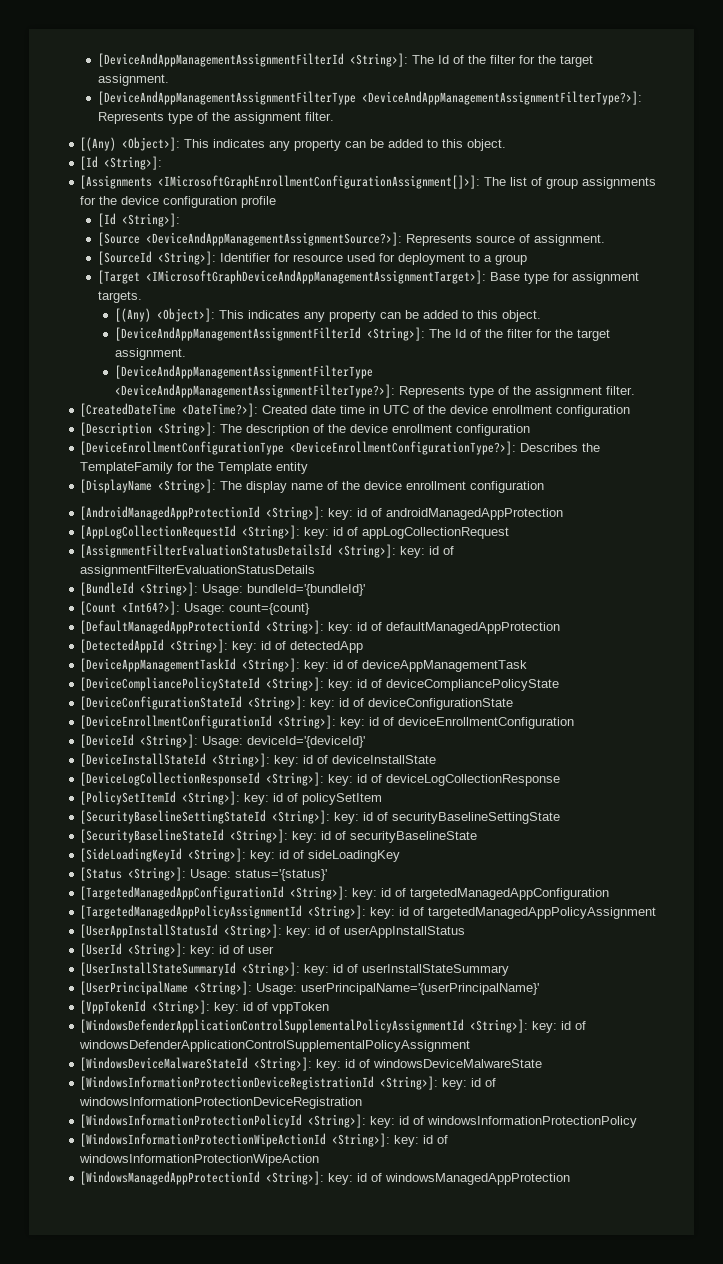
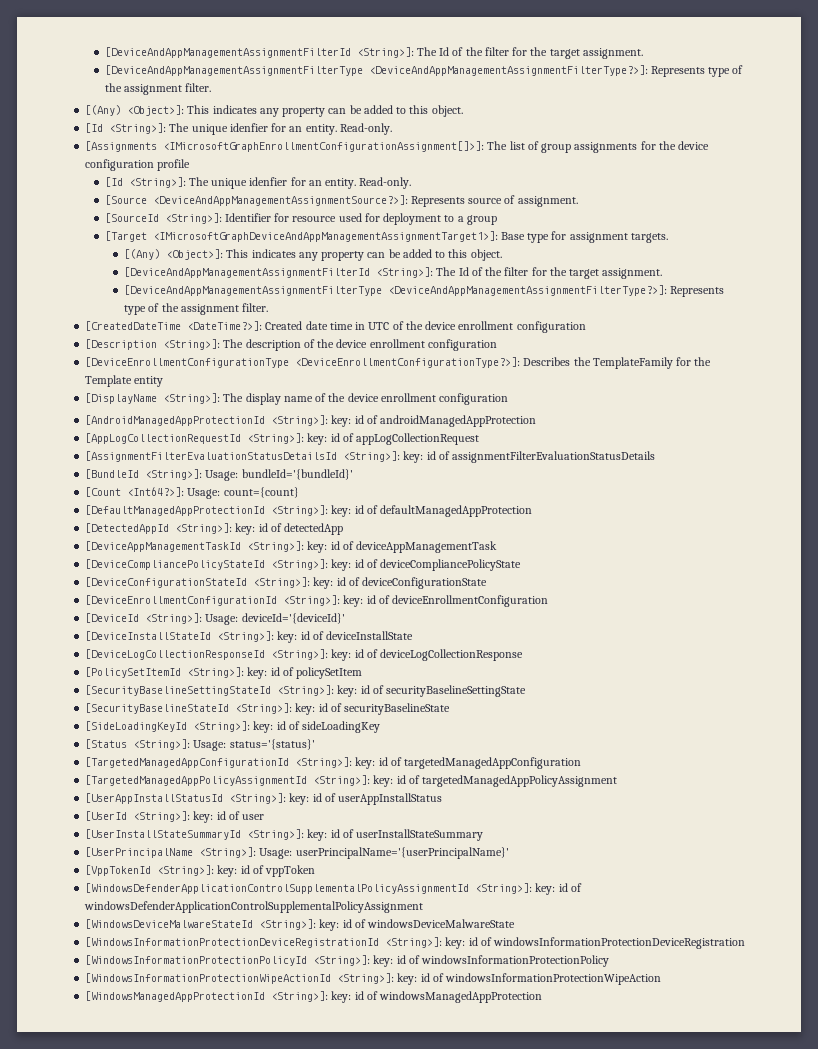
(163, 163) none -> [169,123,392,135] The unique idenfier for an entity. Read-only.
(180, 220) none -> [188,177,412,189] The unique idenfier for an entity. Read-only.
[145,270,486,284] <IMicrosoftGraphDeviceAndAppManagementAssignmentTarget>]: -> [152,231,498,242] <IMicrosoftGraphDeviceAndAppManagementAssignmentTarget1>]:

